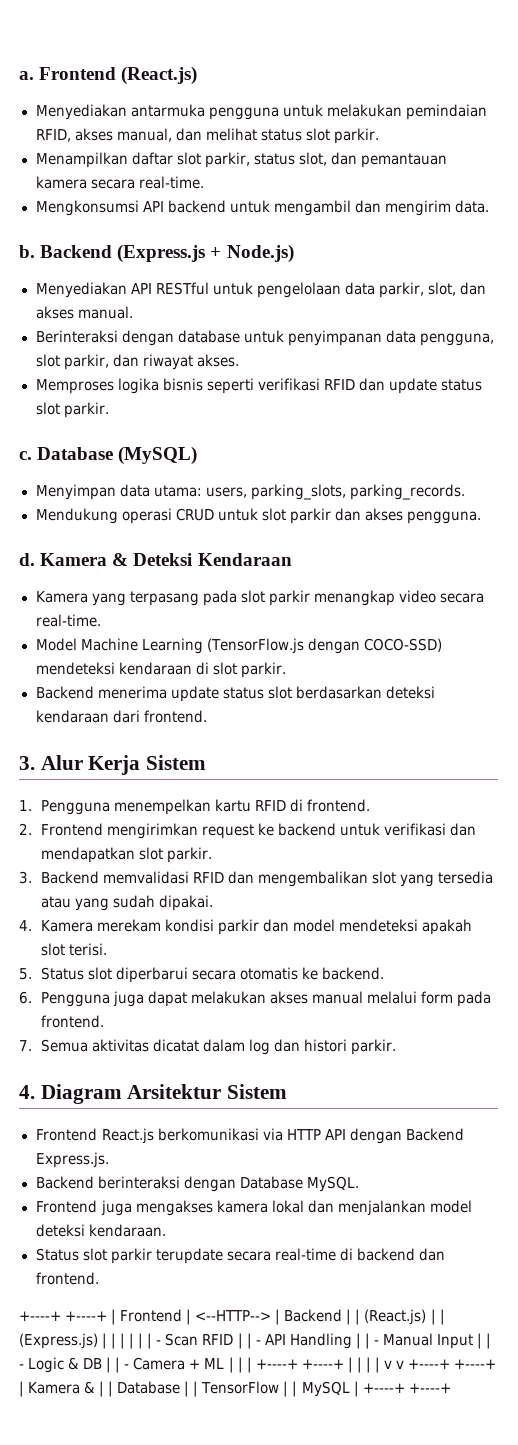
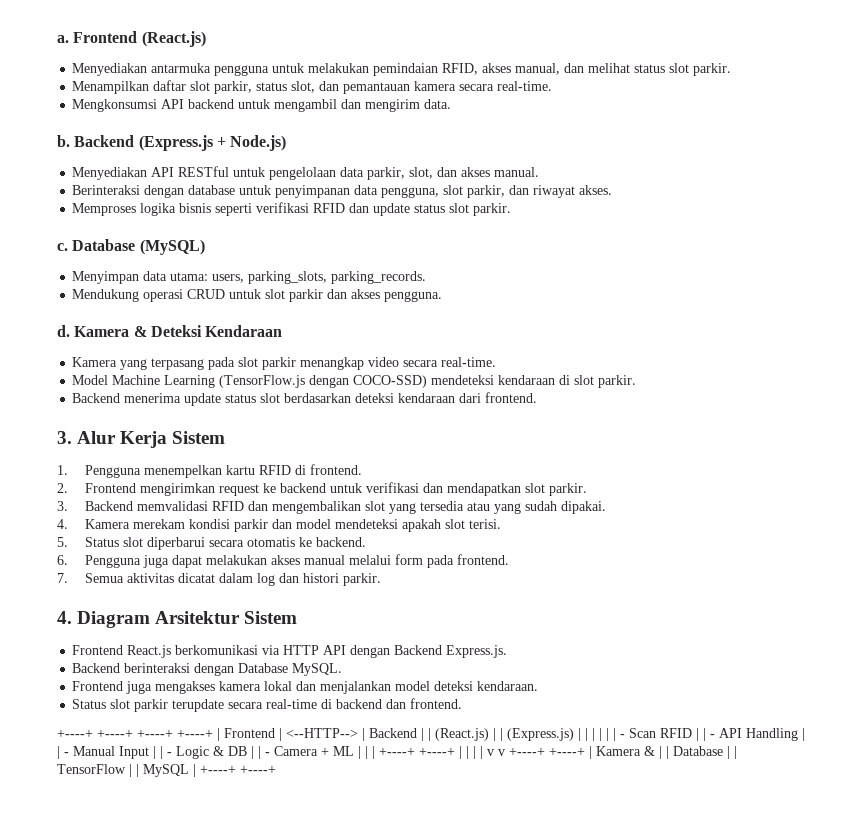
(108, 1316) none -> [137,729,213,738] +----+ +----+

